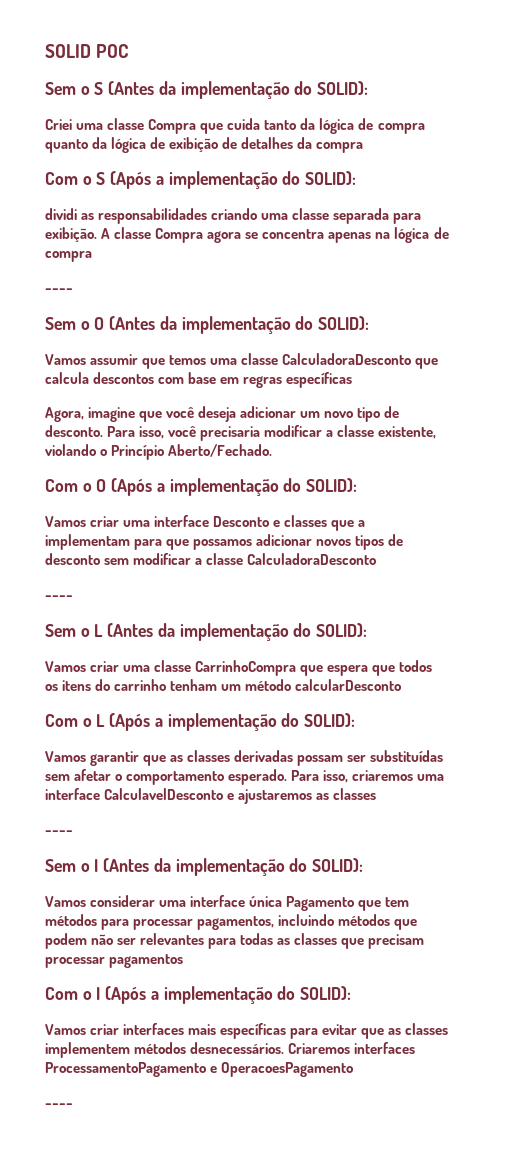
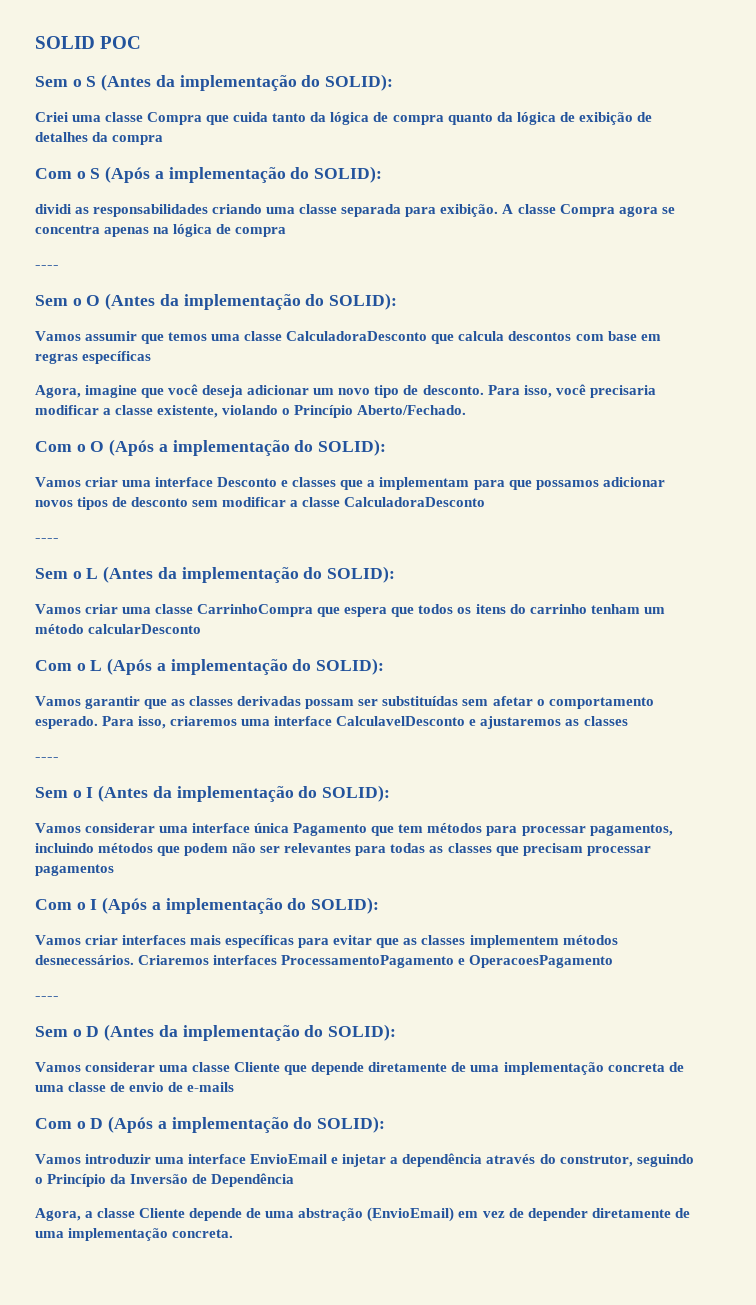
(73, 1105) none -> [35,1024,397,1041] [35,1062,684,1075] [35,1082,235,1092] [35,1116,386,1133] [35,1153,694,1167] [35,1173,295,1187] [35,1207,690,1222] [35,1228,234,1241] // Sem o D (Antes da implementação do SOLID): // Vamos considerar uma classe Cliente que depende diretamente de uma implementação concreta de uma classe de envio de e-mails // Com o D (Após a implementação do SOLID): // Vamos introduzir uma interface EnvioEmail e injetar a dependência através do construtor, seguindo o Princípio da Inversão de Dependência // Agora, a classe Cliente depende de uma abstração (EnvioEmail) em vez de depender diretamente de uma implementação concreta.

